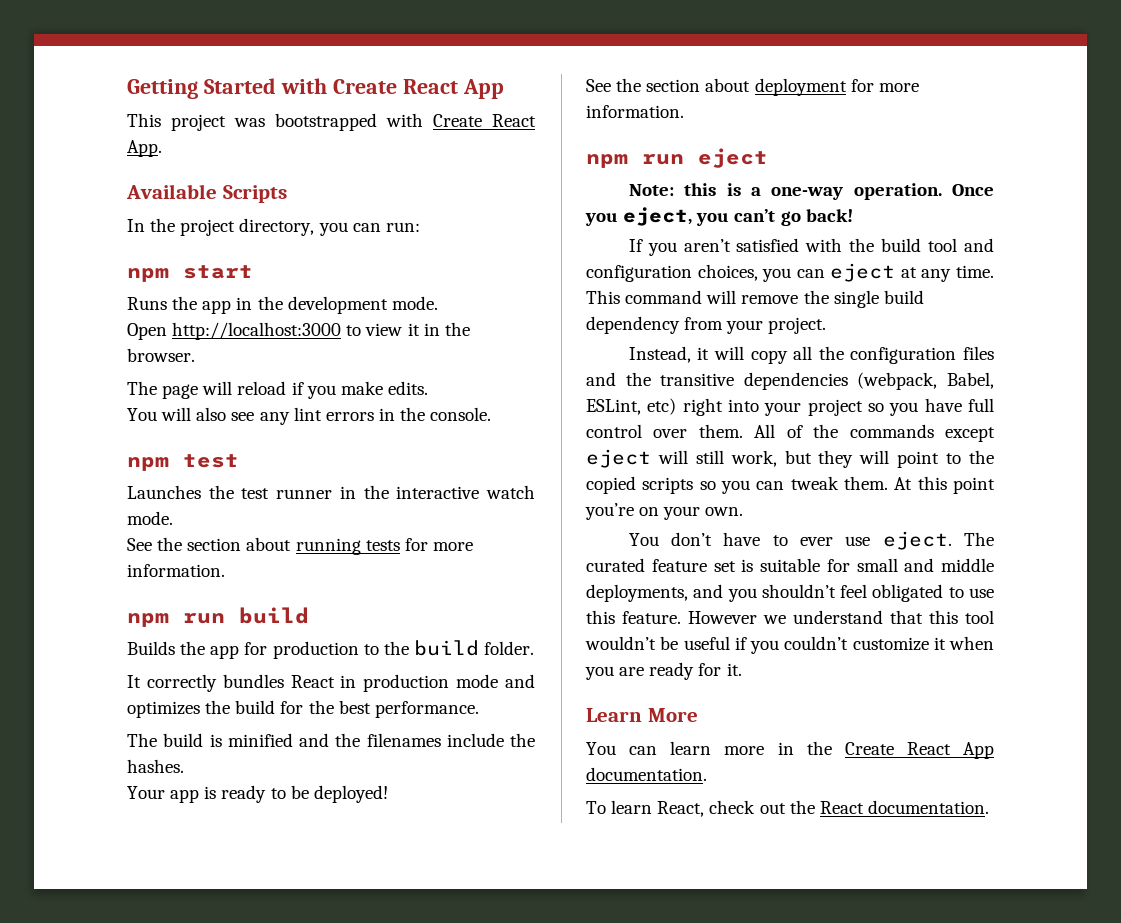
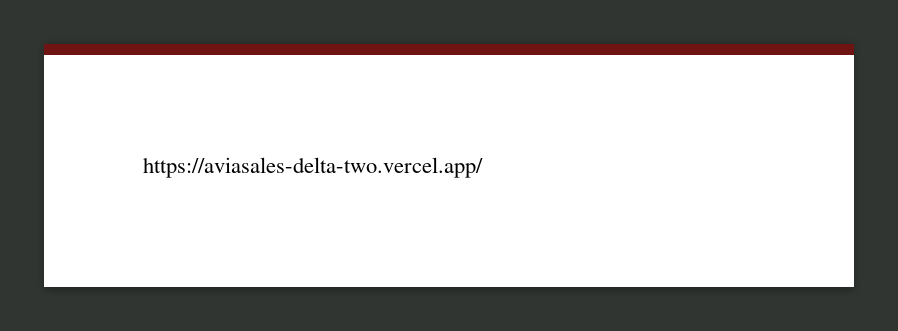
[127,78,504,99] [127,113,536,131] [127,140,162,157] [126,184,287,203] [127,218,420,236] [127,265,253,282] [127,296,438,314] [127,322,470,340] [127,348,195,362] [127,381,428,399] [127,407,492,425] [127,454,239,471] [127,485,535,499] [127,511,173,525] [127,537,473,555] [127,564,225,577] [127,607,309,627] [127,640,535,659] [127,674,536,692] [127,700,479,718] [127,733,535,747] [127,759,184,773] [127,785,388,803] [586,78,919,96] [586,105,684,118] [586,148,768,168] [628,183,994,200] [585,207,853,226] [628,238,994,256] [586,263,994,282] [586,290,924,308] [586,316,827,334] [628,346,994,364] [586,372,994,390] [586,398,994,416] [586,424,995,442] [586,449,995,468] [586,476,995,494] [585,503,744,520] [628,531,994,550] [586,558,994,572] [586,584,994,602] [586,610,994,624] [585,636,994,654] [585,662,742,680] [586,708,698,722] [586,741,994,759] [586,767,707,781] [586,800,989,817] Getting Started with Create React App // This project was bootstrapped with Create React App. // Available Scripts // In the project directory, you can run: // npm start // Runs the app in the development mode. // Open http://localhost:3000 to view it in the browser. // The page will reload if you make edits. // You will also see any lint errors in the console. // npm test // Launches the test runner in the interactive watch mode. // See the section about running tests for more information. // npm run build // Builds the app for production to the build folder. // It correctly bundles React in production mode and optimizes the build for the best performance. // The build is minified and the filenames include the hashes. // Your app is ready to be deployed! // See the section about deployment for more information. // npm run eject // Note: this is a one-way operation. Once you eject, you can’t go back! // If you aren’t satisfied with the build tool and configuration choices, you can eject at any time. This command will remove the single build dependency from your project. // Instead, it will copy all the configuration files and the transitive dependencies (webpack, Babel, ESLint, etc) right into your project so you have full control over them. All of the commands except eject will still work, but they will point to the copied scripts so you can tweak them. At this point you’re on your own. // You don’t have to ever use eject. The curated feature set is suitable for small and middle deployments, and you shouldn’t feel obligated to use this feature. However we understand that this tool wouldn’t be useful if you couldn’t customize it when you are ready for it. // Learn More // You can learn more in the Create React App documentation. // To learn React, check out the React documentation. -> [143,157,483,178] https://aviasales-delta-two.vercel.app/

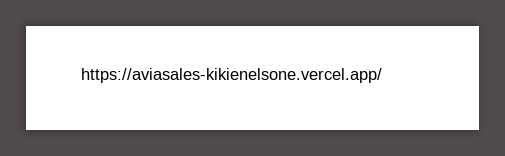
[143,157,483,178] https://aviasales-delta-two.vercel.app/ -> [81,68,382,83] https://aviasales-kikienelsone.vercel.app/

